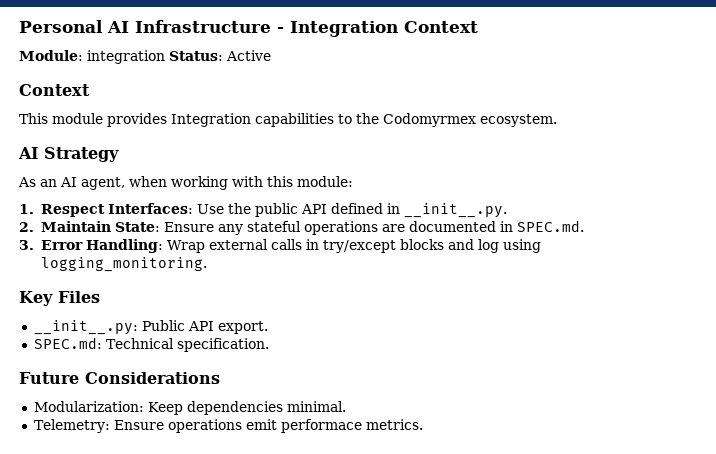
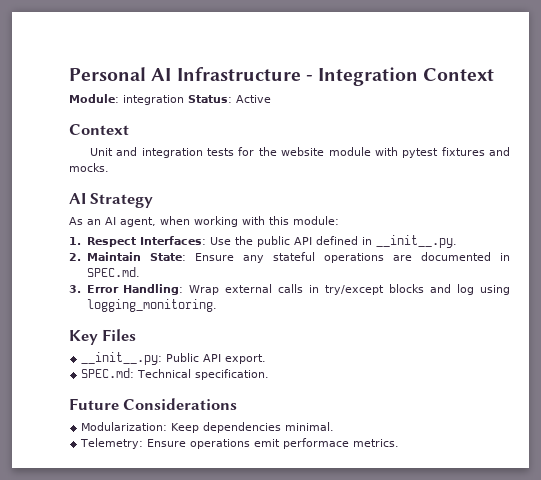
[19,113,557,127] This module provides Integration capabilities to the Codomyrmex ecosystem. -> [89,147,510,158] [69,163,109,172] Unit and integration tests for the website module with pytest fixtures and mocks.

